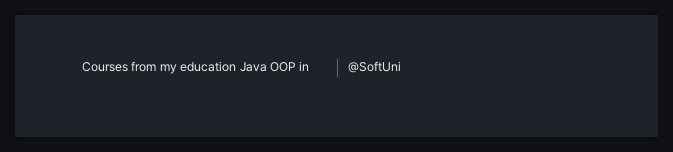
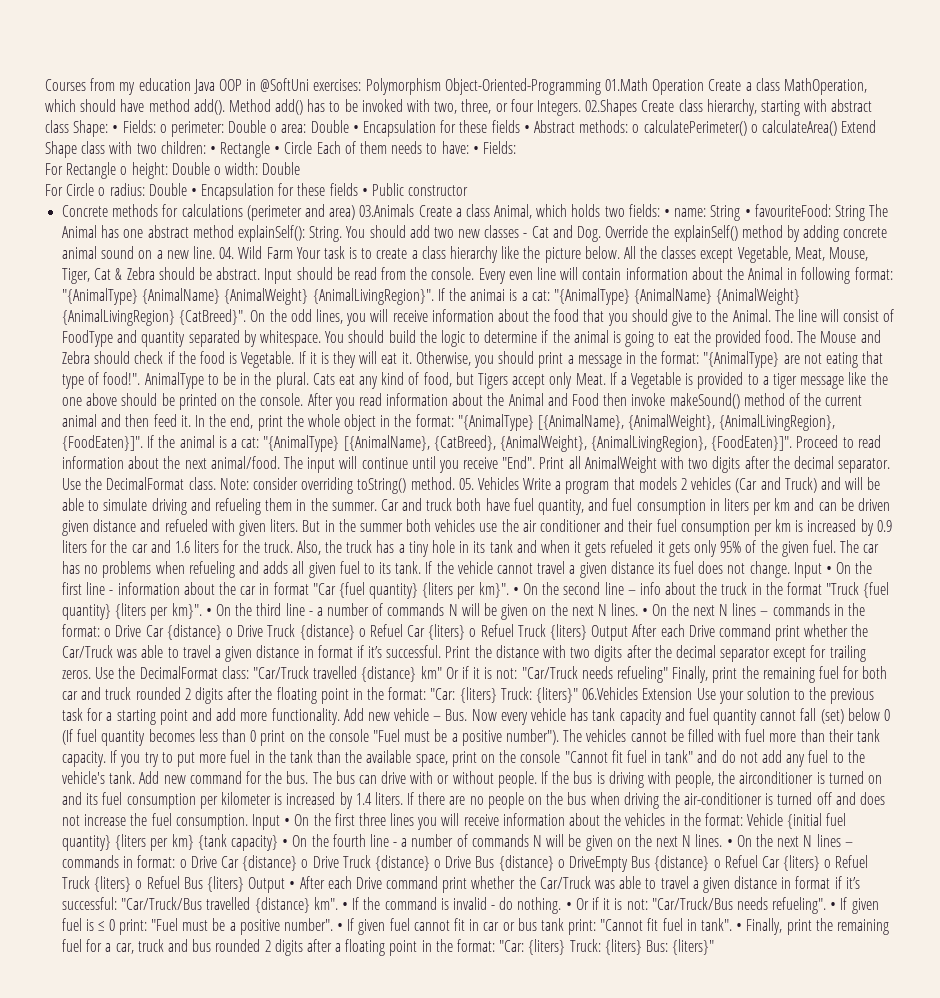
(401, 67) none -> [313,78,867,95] [45,99,873,116] [45,120,877,137] [45,141,516,158] [45,162,301,179] [45,183,469,200] [62,204,889,221] [62,225,888,242] [62,246,869,263] [62,267,893,284] [62,288,801,305] [62,309,895,326] [62,330,881,347] [62,351,884,368] [62,372,888,389] [62,393,863,410] [62,414,836,431] [62,435,881,452] [62,456,891,473] [62,477,881,494] [62,498,891,515] [62,519,892,536] [62,540,880,557] [62,561,873,578] [62,582,890,599] [62,603,865,620] [62,624,869,641] [62,645,866,662] [62,666,888,683] [62,687,875,704] [62,708,891,725] [62,729,881,746] [62,750,865,767] [62,771,883,788] [62,792,886,809] [62,813,847,830] [62,834,853,851] [62,855,869,872] [62,876,860,893] [62,897,879,914] [62,918,889,935] [62,939,715,956] exercises: Polymorphism Object-Oriented-Programming 01.Math Operation Create a class MathOperation, which should have method add(). Method add() has to be invoked with two, three, or four Integers. 02.Shapes Create class hierarchy, starting with abstract class Shape: • Fields: o perimeter: Double o area: Double • Encapsulation for these fields • Abstract methods: o calculatePerimeter() o calculateArea() Extend Shape class with two children: • Rectangle • Circle Each of them needs to have: • Fields: // For Rectangle o height: Double o width: Double // For Circle o radius: Double • Encapsulation for these fields • Public constructor // Concrete methods for calculations (perimeter and area) 03.Animals Create a class Animal, which holds two fields: • name: String • favouriteFood: String The Animal has one abstract method explainSelf(): String. You should add two new classes - Cat and Dog. Override the explainSelf() method by adding concrete animal sound on a new line. 04. Wild Farm Your task is to create a class hierarchy like the picture below. All the classes except Vegetable, Meat, Mouse, Tiger, Cat & Zebra should be abstract. Input should be read from the console. Every even line will contain information about the Animal in following format: "{AnimalType} {AnimalName} {AnimalWeight} {AnimalLivingRegion}". If the animai is a cat: "{AnimalType} {AnimalName} {AnimalWeight} {AnimalLivingRegion} {CatBreed}". On the odd lines, you will receive information about the food that you should give to the Animal. The line will consist of FoodType and quantity separated by whitespace. You should build the logic to determine if the animal is going to eat the provided food. The Mouse and Zebra should check if the food is Vegetable. If it is they will eat it. Otherwise, you should print a message in the format: "{AnimalType} are not eating that type of food!". AnimalType to be in the plural. Cats eat any kind of food, but Tigers accept only Meat. If a Vegetable is provided to a tiger message like the one above should be printed on the console. After you read information about the Animal and Food then invoke makeSound() method of the current animal and then feed it. In the end, print the whole object in the format: "{AnimalType} [{AnimalName}, {AnimalWeight}, {AnimalLivingRegion}, {FoodEaten}]". If the animal is a cat: "{AnimalType} [{AnimalName}, {CatBreed}, {AnimalWeight}, {AnimalLivingRegion}, {FoodEaten}]". Proceed to read information about the next animal/food. The input will continue until you receive "End". Print all AnimalWeight with two digits after the decimal separator. Use the DecimalFormat class. Note: consider overriding toString() method. 05. Vehicles Write a program that models 2 vehicles (Car and Truck) and will be able to simulate driving and refueling them in the summer. Car and truck both have fuel quantity, and fuel consumption in liters per km and can be driven given distance and refueled with given liters. But in the summer both vehicles use the air conditioner and their fuel consumption per km is increased by 0.9 liters for the car and 1.6 liters for the truck. Also, the truck has a tiny hole in its tank and when it gets refueled it gets only 95% of the given fuel. The car has no problems when refueling and adds all given fuel to its tank. If the vehicle cannot travel a given distance its fuel does not change. Input • On the first line - information about the car in format "Car {fuel quantity} {liters per km}". • On the second line – info about the truck in the format "Truck {fuel quantity} {liters per km}". • On the third line - a number of commands N will be given on the next N lines. • On the next N lines – commands in the format: o Drive Car {distance} o Drive Truck {distance} o Refuel Car {liters} o Refuel Truck {liters} Output After each Drive command print whether the Car/Truck was able to travel a given distance in format if it’s successful. Print the distance with two digits after the decimal separator except for trailing zeros. Use the DecimalFormat class: "Car/Truck travelled {distance} km" Or if it is not: "Car/Truck needs refueling" Finally, print the remaining fuel for both car and truck rounded 2 digits after the floating point in the format: "Car: {liters} Truck: {liters}" 06.Vehicles Extension Use your solution to the previous task for a starting point and add more functionality. Add new vehicle – Bus. Now every vehicle has tank capacity and fuel quantity cannot fall (set) below 0 (If fuel quantity becomes less than 0 print on the console "Fuel must be a positive number"). The vehicles cannot be filled with fuel more than their tank capacity. If you try to put more fuel in the tank than the available space, print on the console "Cannot fit fuel in tank" and do not add any fuel to the vehicle's tank. Add new command for the bus. The bus can drive with or without people. If the bus is driving with people, the airconditioner is turned on and its fuel consumption per kilometer is increased by 1.4 liters. If there are no people on the bus when driving the air-conditioner is turned off and does not increase the fuel consumption. Input • On the first three lines you will receive information about the vehicles in the format: Vehicle {initial fuel quantity} {liters per km} {tank capacity} • On the fourth line - a number of commands N will be given on the next N lines. • On the next N lines – commands in format: o Drive Car {distance} o Drive Truck {distance} o Drive Bus {distance} o DriveEmpty Bus {distance} o Refuel Car {liters} o Refuel Truck {liters} o Refuel Bus {liters} Output • After each Drive command print whether the Car/Truck was able to travel a given distance in format if it’s successful: "Car/Truck/Bus travelled {distance} km". • If the command is invalid - do nothing. • Or if it is not: "Car/Truck/Bus needs refueling". • If given fuel is ≤ 0 print: "Fuel must be a positive number". • If given fuel cannot fit in car or bus tank print: "Cannot fit fuel in tank". • Finally, print the remaining fuel for a car, truck and bus rounded 2 digits after a floating point in the format: "Car: {liters} Truck: {liters} Bus: {liters}"

